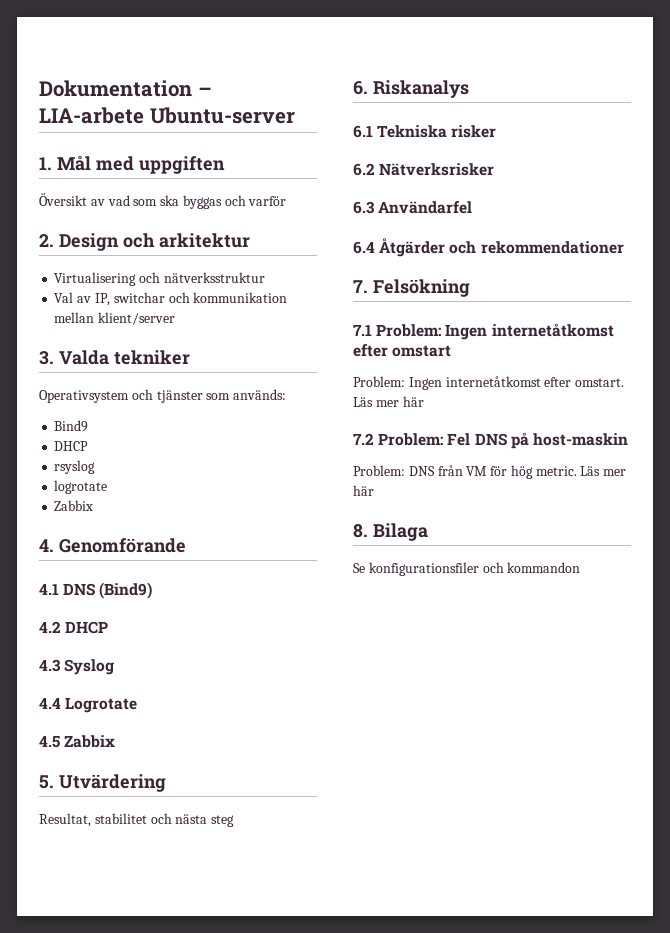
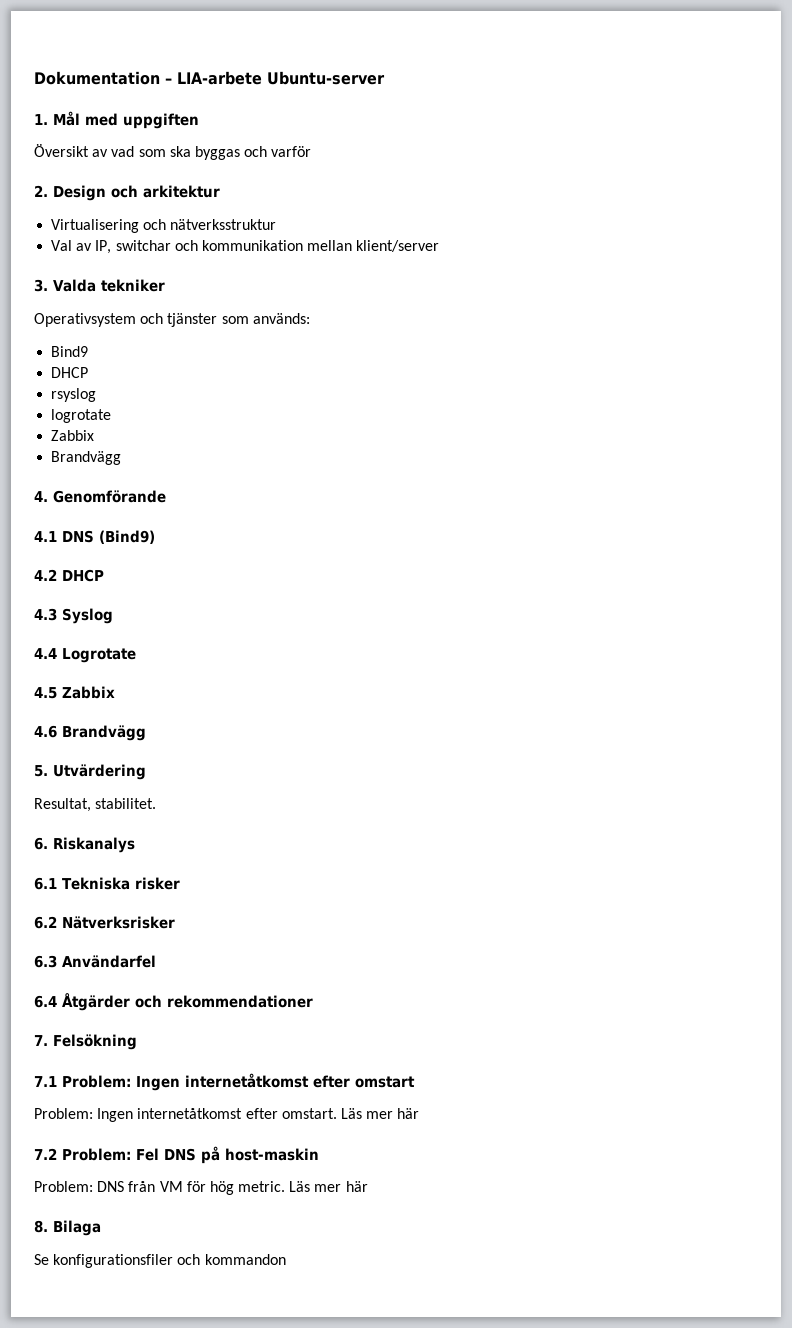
(94, 505) none -> [51,451,122,465] // Brandvägg
(116, 741) none -> [34,725,146,741] // 4.6 Brandvägg
[94,813,235,827] stabilitet och nästa steg -> [95,798,157,809] stabilitet.

